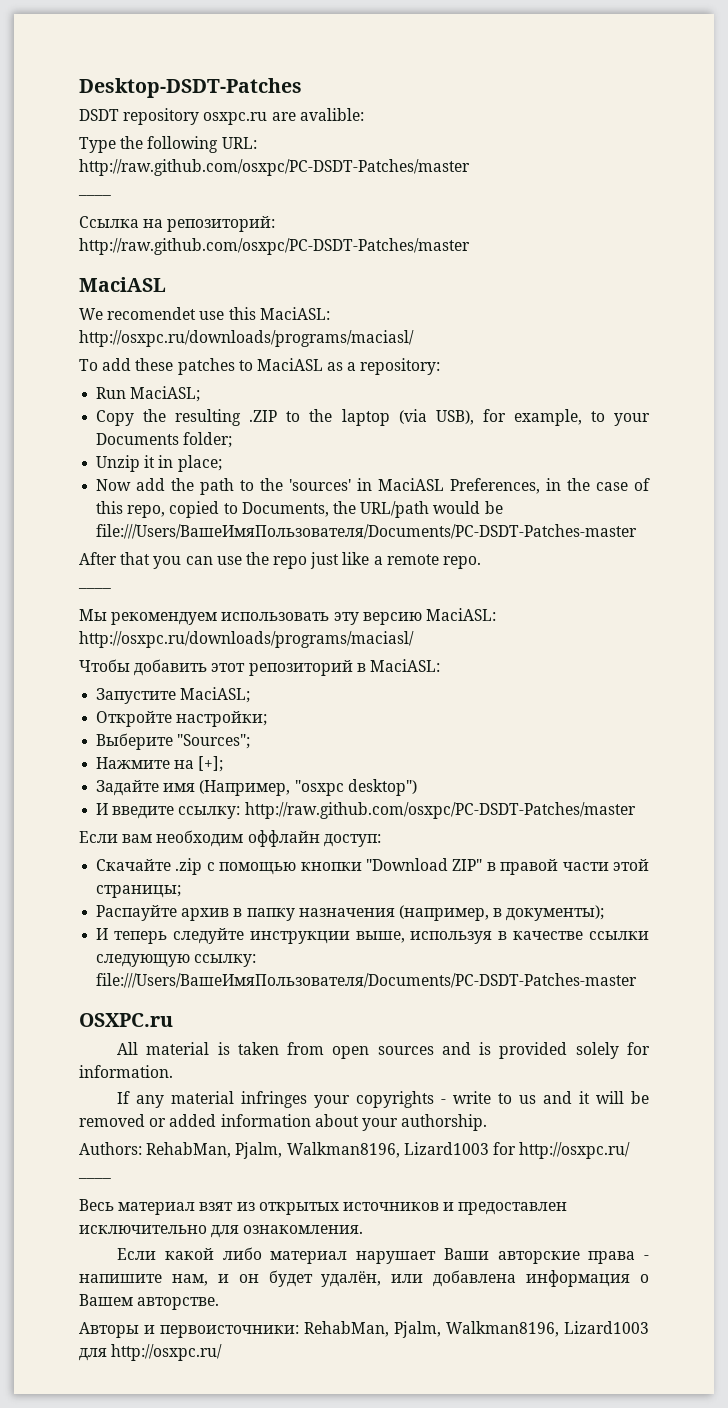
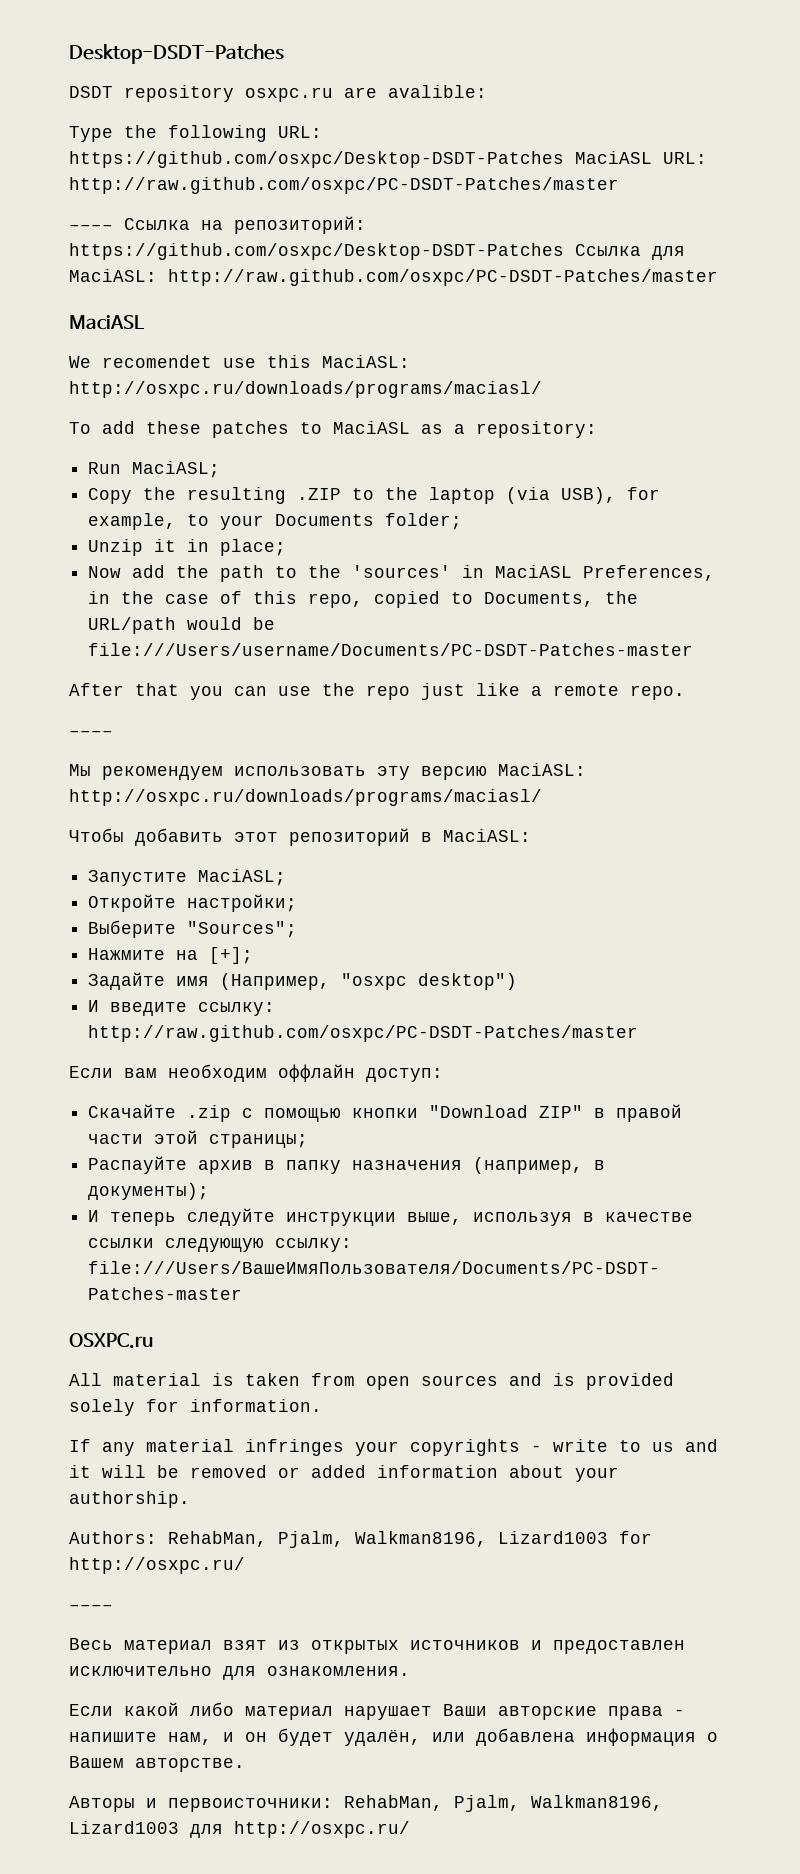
(257, 143) none -> [69,151,707,168] https://github.com/osxpc/Desktop-DSDT-Patches MaciASL URL:
(111, 197) // -> (113, 227) none
(276, 224) none -> [69,243,685,260] [69,269,157,282] https://github.com/osxpc/Desktop-DSDT-Patches Ссылка для MaciASL:
[96,524,638,539] file:///Users/ВашеИмяПользователя/Documents/PC-DSDT-Patches-master -> [88,643,694,656] file:///Users/username/Documents/PC-DSDT-Patches-master

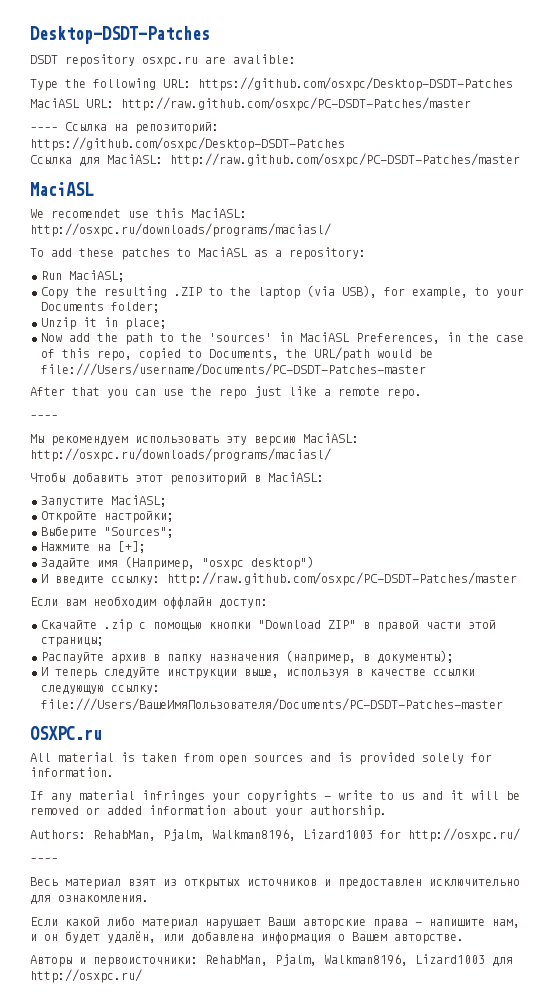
(564, 159) none -> (513, 84) //
(564, 251) none -> (345, 144) //

